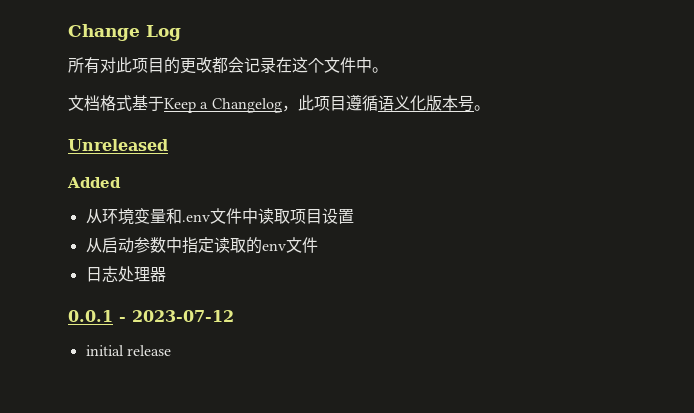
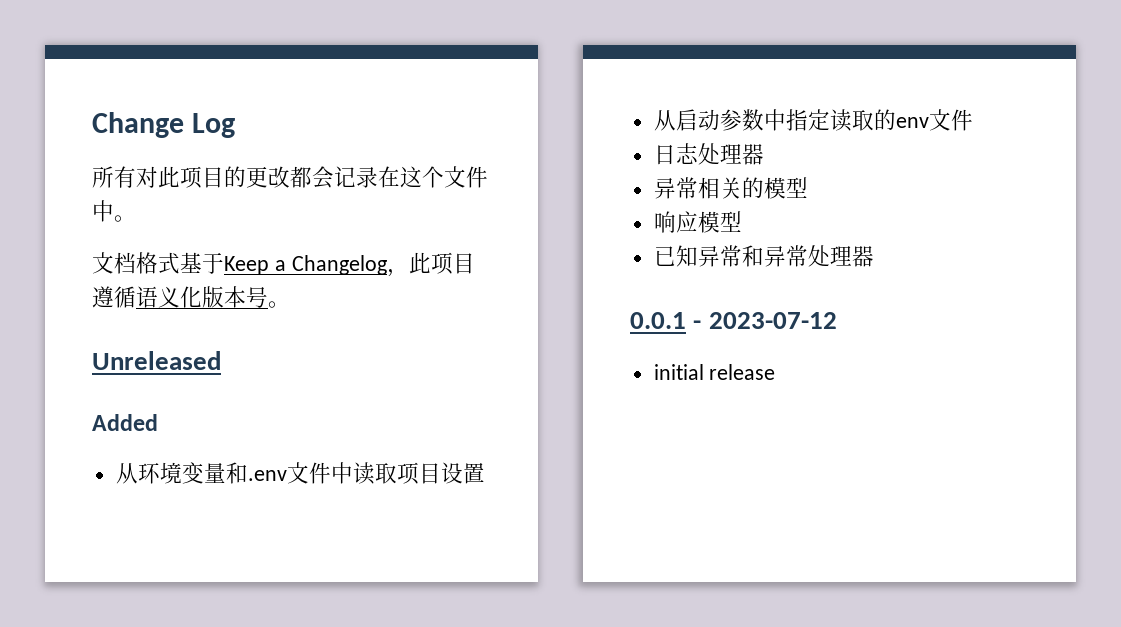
(166, 274) none -> [653,177,808,199] [653,211,742,233] [653,245,874,267] // 异常相关的模型 // 响应模型 // 已知异常和异常处理器

